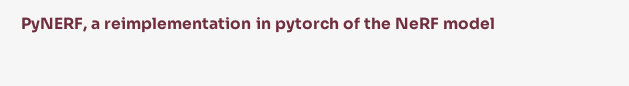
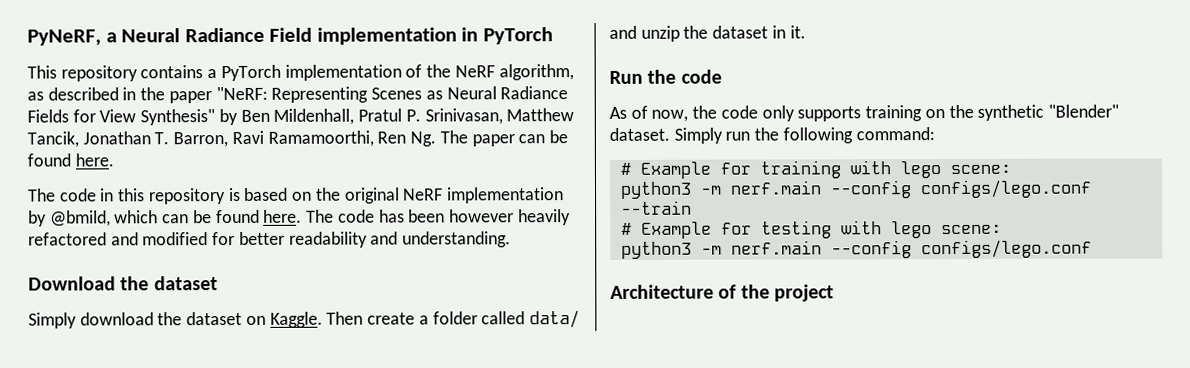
[21,17,496,33] PyNERF, a reimplementation in pytorch of the NeRF model -> [27,27,553,46] [27,64,574,82] [27,86,569,104] [27,108,575,126] [27,130,568,148] [27,153,114,167] [28,187,564,205] [28,209,571,227] [28,231,512,248] [28,276,218,291] [28,310,580,329] [609,25,806,42] [609,69,722,84] [609,104,1119,122] [609,127,935,144] [619,160,1011,179] [619,179,1092,199] [620,200,692,215] [620,220,1002,239] [620,239,1092,259] [610,284,834,302] PyNeRF, a Neural Radiance Field implementation in PyTorch // This repository contains a PyTorch implementation of the NeRF algorithm, as described in the paper "NeRF: Representing Scenes as Neural Radiance Fields for View Synthesis" by Ben Mildenhall, Pratul P. Srinivasan, Matthew Tancik, Jonathan T. Barron, Ravi Ramamoorthi, Ren Ng. The paper can be found here. // The code in this repository is based on the original NeRF implementation by @bmild, which can be found here. The code has been however heavily refactored and modified for better readability and understanding. // Download the dataset // Simply download the dataset on Kaggle. Then create a folder called data/ and unzip the dataset in it. // Run the code // As of now, the code only supports training on the synthetic "Blender" dataset. Simply run the following command: // # Example for training with lego scene: // python3 -m nerf.main --config configs/lego.conf --train // # Example for testing with lego scene: // python3 -m nerf.main --config configs/lego.conf // Architecture of the project

